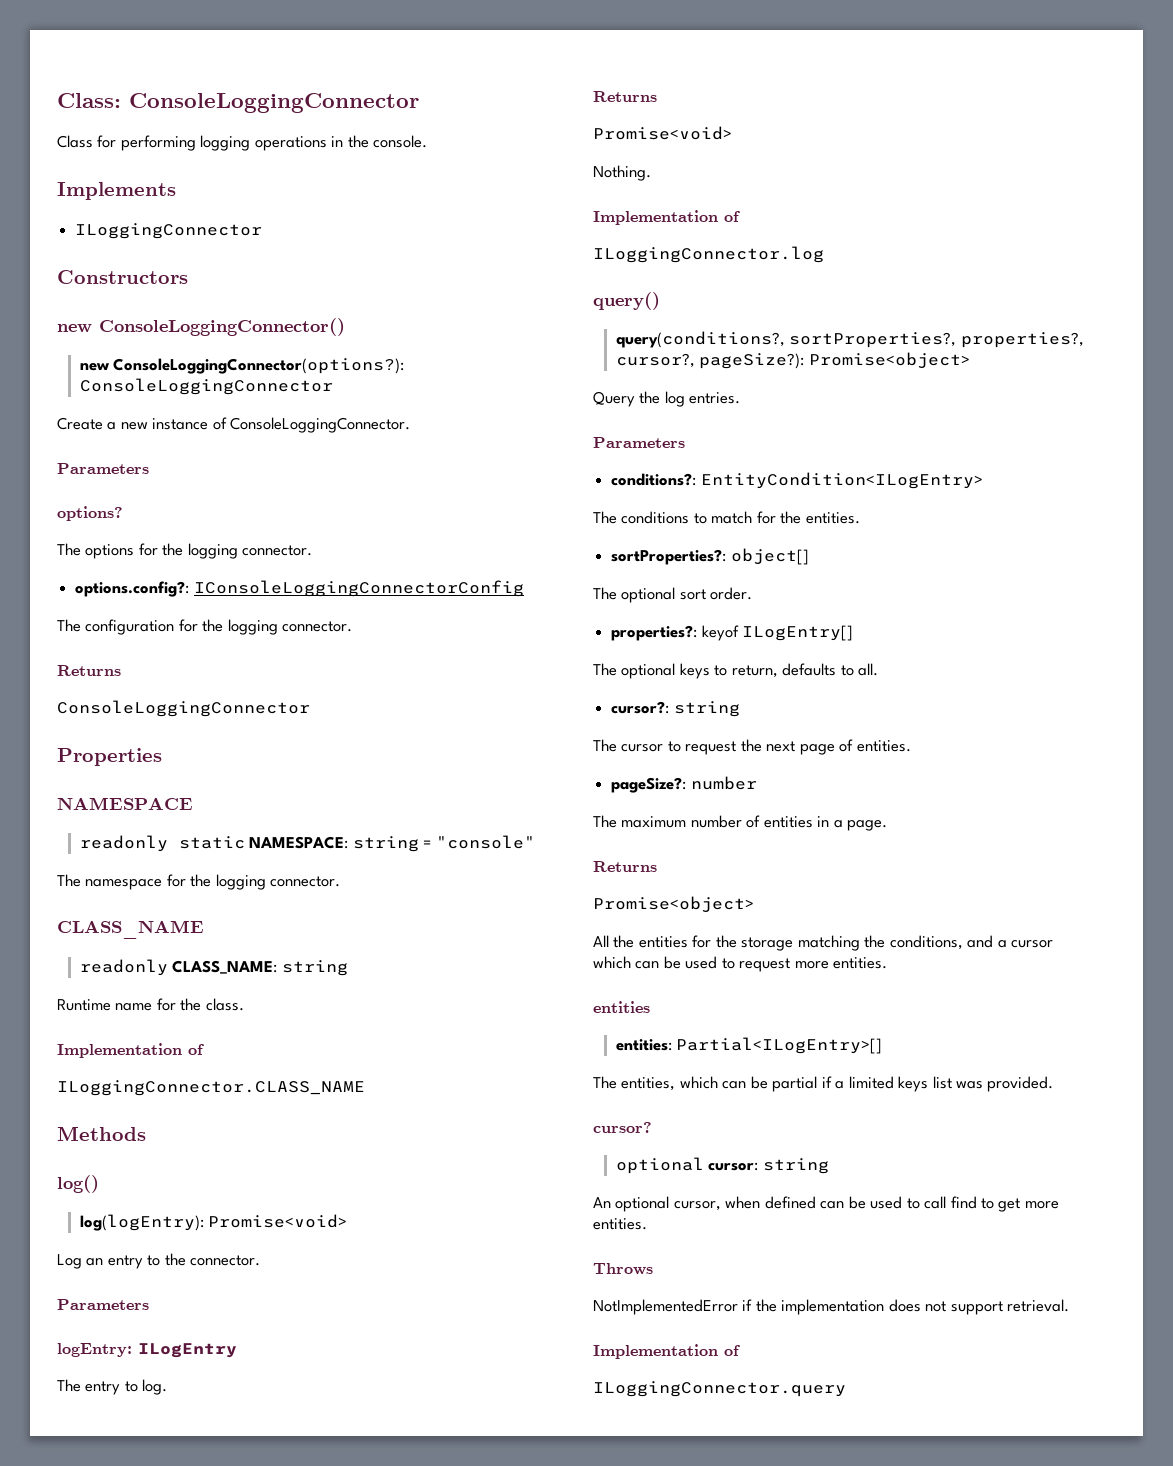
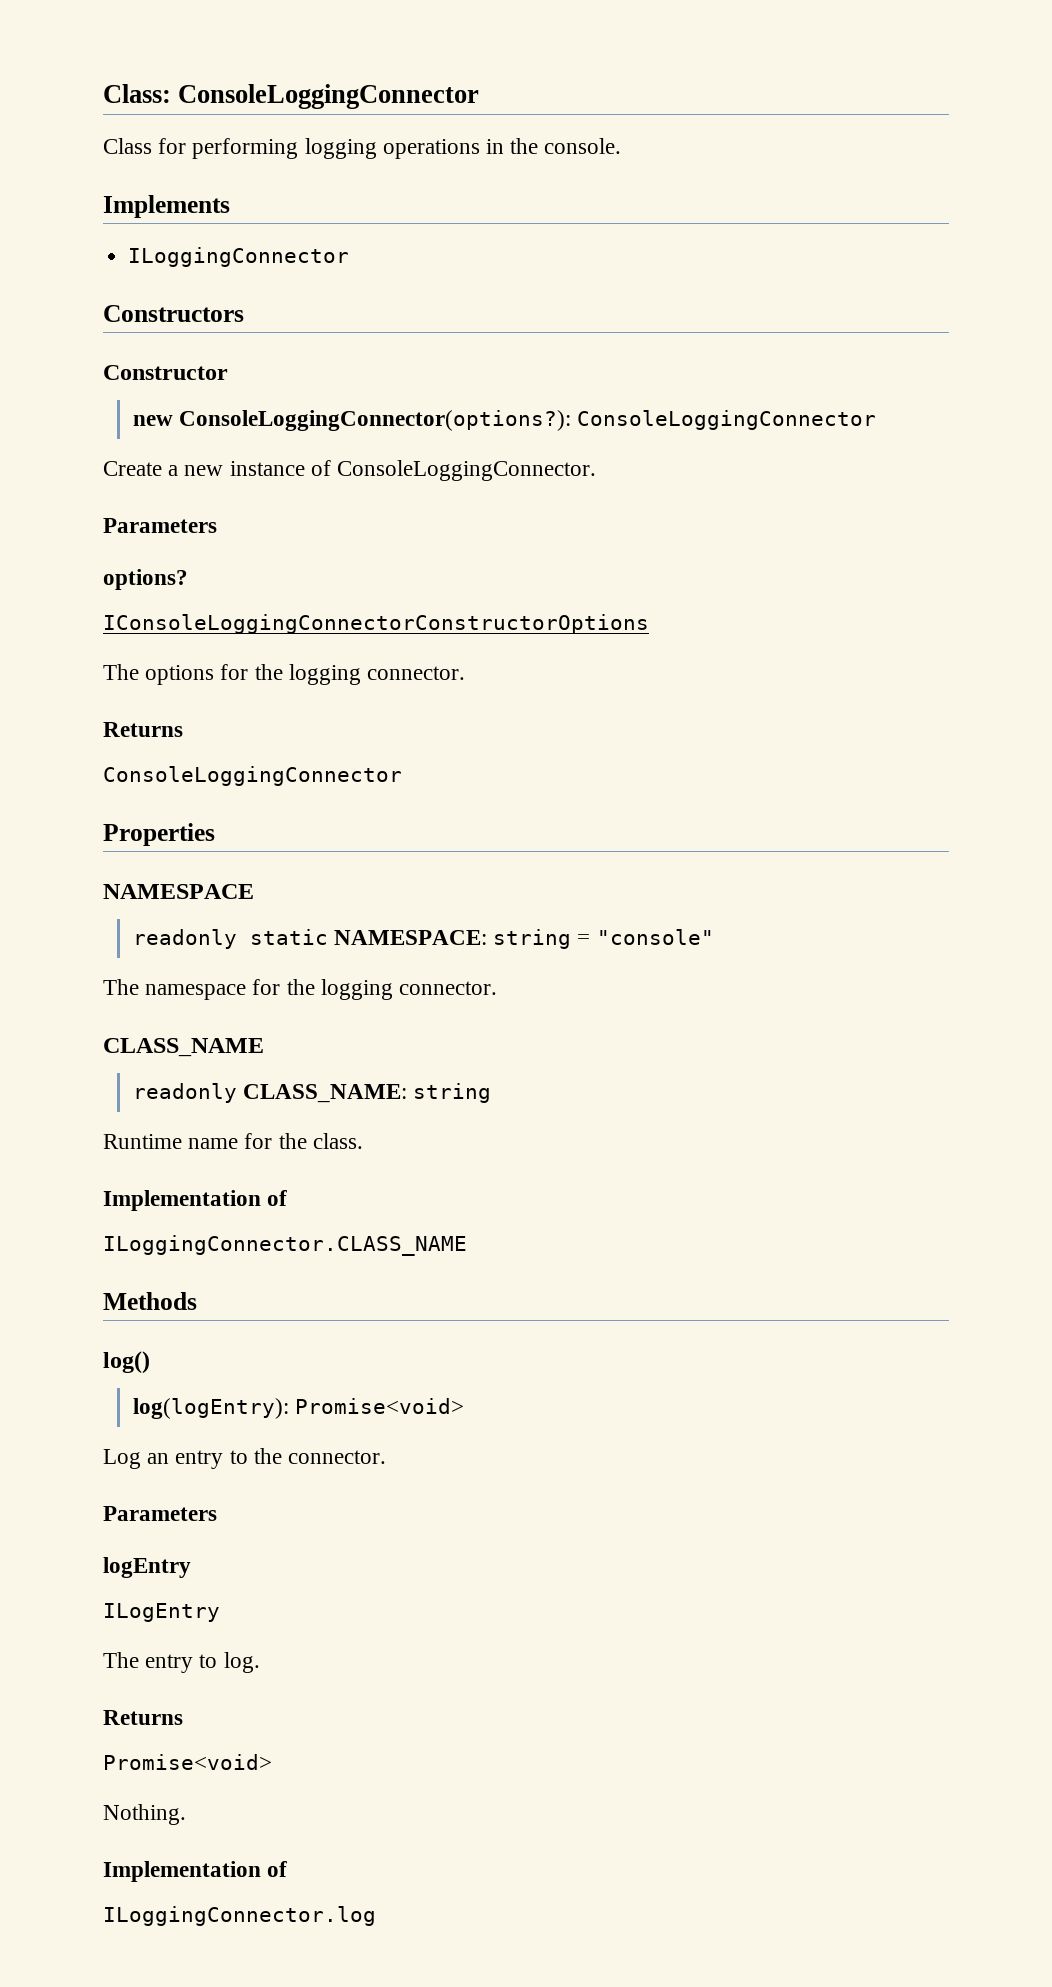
[57,318,345,336] new ConsoleLoggingConnector() -> [103,365,228,380] Constructor
(123, 513) none -> [103,614,649,634] // IConsoleLoggingConnectorConstructorOptions
[75,580,524,597] [57,619,353,635] // options.config?: IConsoleLoggingConnectorConfig // The configuration for the logging connector. -> (466, 673) none
[57,1343,132,1357] logEntry: -> [103,1557,191,1578] logEntry //
[593,292,660,310] [615,331,1084,348] [615,352,970,369] [593,391,741,407] [593,437,685,448] [611,472,983,489] [593,511,860,524] [611,548,809,565] [593,587,753,603] [611,625,854,641] [593,663,879,679] [611,701,740,717] [593,739,911,755] [611,776,757,793] [593,815,888,831] [593,861,657,872] [593,896,754,913] [593,935,1054,951] [593,956,888,972] [593,1001,650,1013] [615,1037,883,1054] [593,1076,1054,1092] [593,1122,652,1133] [615,1157,829,1174] [593,1196,1059,1212] [593,1218,647,1230] [593,1263,653,1275] [593,1299,1070,1315] [593,1344,740,1359] [593,1381,846,1397] // query() // query(conditions?, sortProperties?, properties?, cursor?, pageSize?): Promise<object> // Query the log entries. // Parameters // conditions?: EntityCondition<ILogEntry> // The conditions to match for the entities. // sortProperties?: object[] // The optional sort order. // properties?: keyof ILogEntry[] // The optional keys to return, defaults to all. // cursor?: string // The cursor to request the next page of entities. // pageSize?: number // The maximum number of entities in a page. // Returns // Promise<object> // All the entities for the storage matching the conditions, and a cursor which can be used to request more entities. // entities // entities: Partial<ILogEntry>[] // The entities, which can be partial if a limited keys list was provided. // cursor? // optional cursor: string // An optional cursor, when defined can be used to call find to get more entities. // Throws // NotImplementedError if the implementation does not support retrieval. // Implementation of // ILoggingConnector.query -> (376, 1916) none

